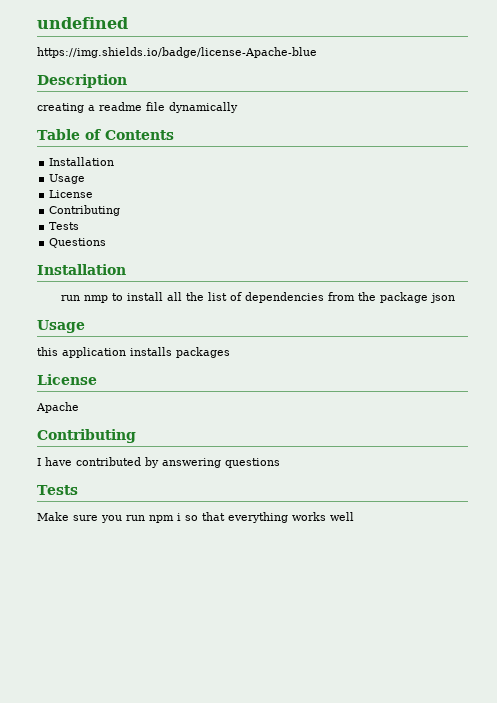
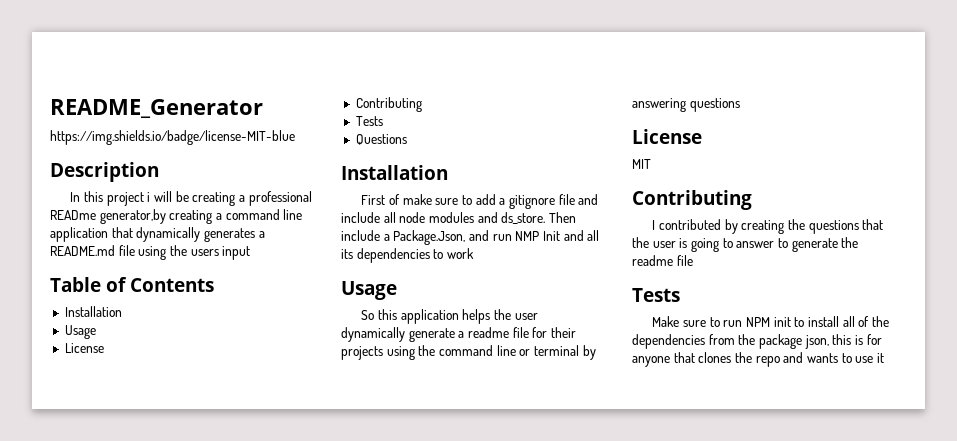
[37,17,128,29] [37,47,317,58] undefined // https://img.shields.io/badge/license-Apache-blue -> [50,99,263,118] [50,130,295,145] README_Generator // https://img.shields.io/badge/license-MIT-blue
[37,102,238,113] creating a readme file dynamically -> [70,191,312,206] [50,209,303,224] [50,227,265,242] [50,245,251,260] In this project i will be creating a professional READme generator,by creating a command line application that dynamically generates a README.md file using the users input
[61,292,456,303] [37,320,85,333] run nmp to install all the list of dependencies from the package json // Usage // -> [361,194,599,209] [341,212,576,224] [341,230,600,245] [341,248,474,263] [341,281,397,300] [361,310,375,320] First of make sure to add a gitignore file and include all node modules and ds_store. Then include a Package.Json, and run NMP Init and all its dependencies to work // Usage // So
[130,347,230,358] [37,374,97,385] [36,402,79,413] installs packages // License // Apache -> [462,309,538,324] [341,327,576,342] [341,345,596,360] [632,98,740,112] [632,129,702,144] [632,159,651,169] helps the user dynamically generate a readme file for their projects using the command line or terminal by answering questions // License // MIT
[45,457,72,466] have -> (656, 225) none
[162,458,280,468] [37,485,78,495] [37,512,354,523] answering questions // Tests // Make sure you run npm i so that everything works well -> [741,219,884,234] [632,237,859,252] [632,255,693,266] [632,288,680,302] [652,316,889,327] [632,334,882,349] [632,352,884,367] creating the questions that the user is going to answer to generate the readme file // Tests // Make sure to run NPM init to install all of the dependencies from the package json, this is for anyone that clones the repo and wants to use it

